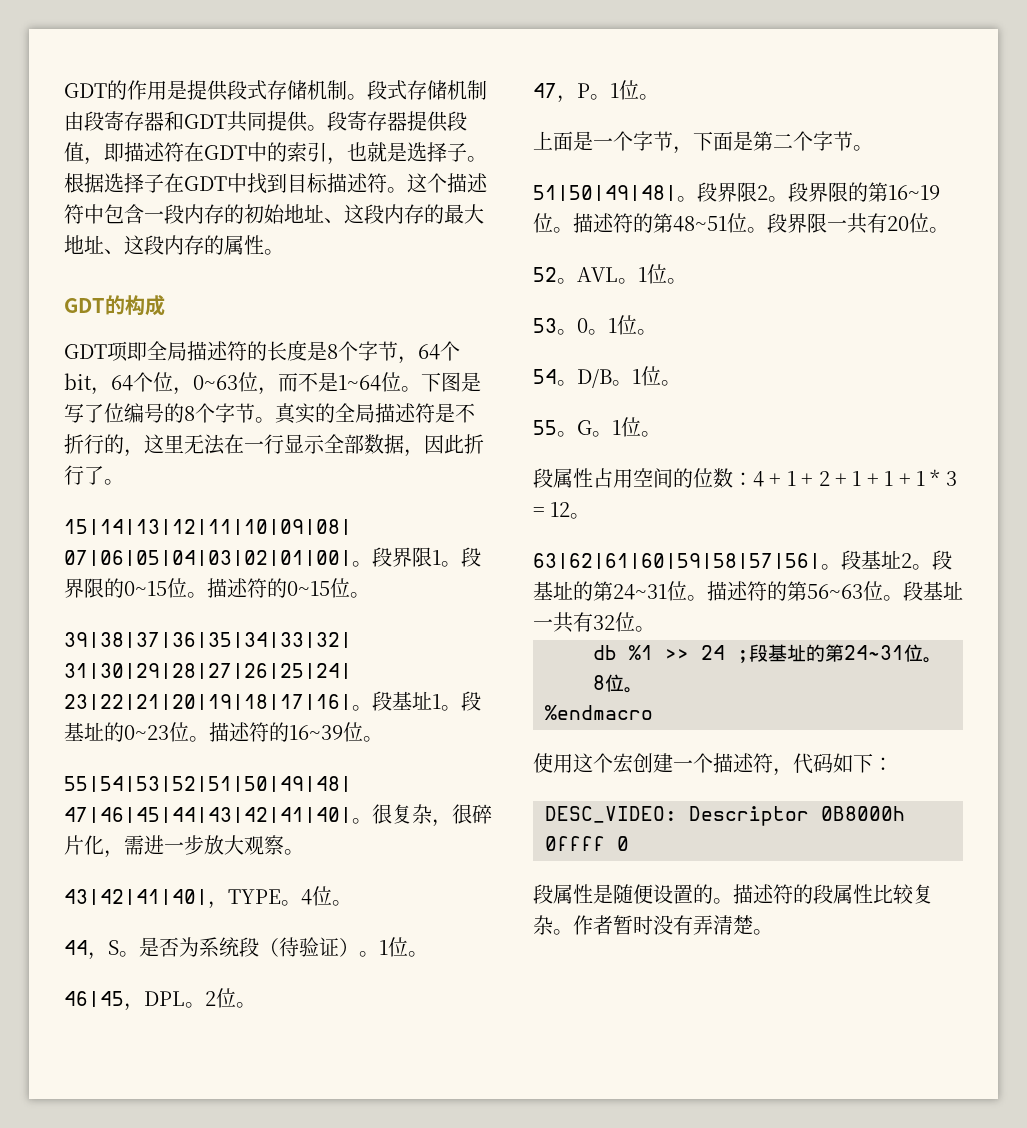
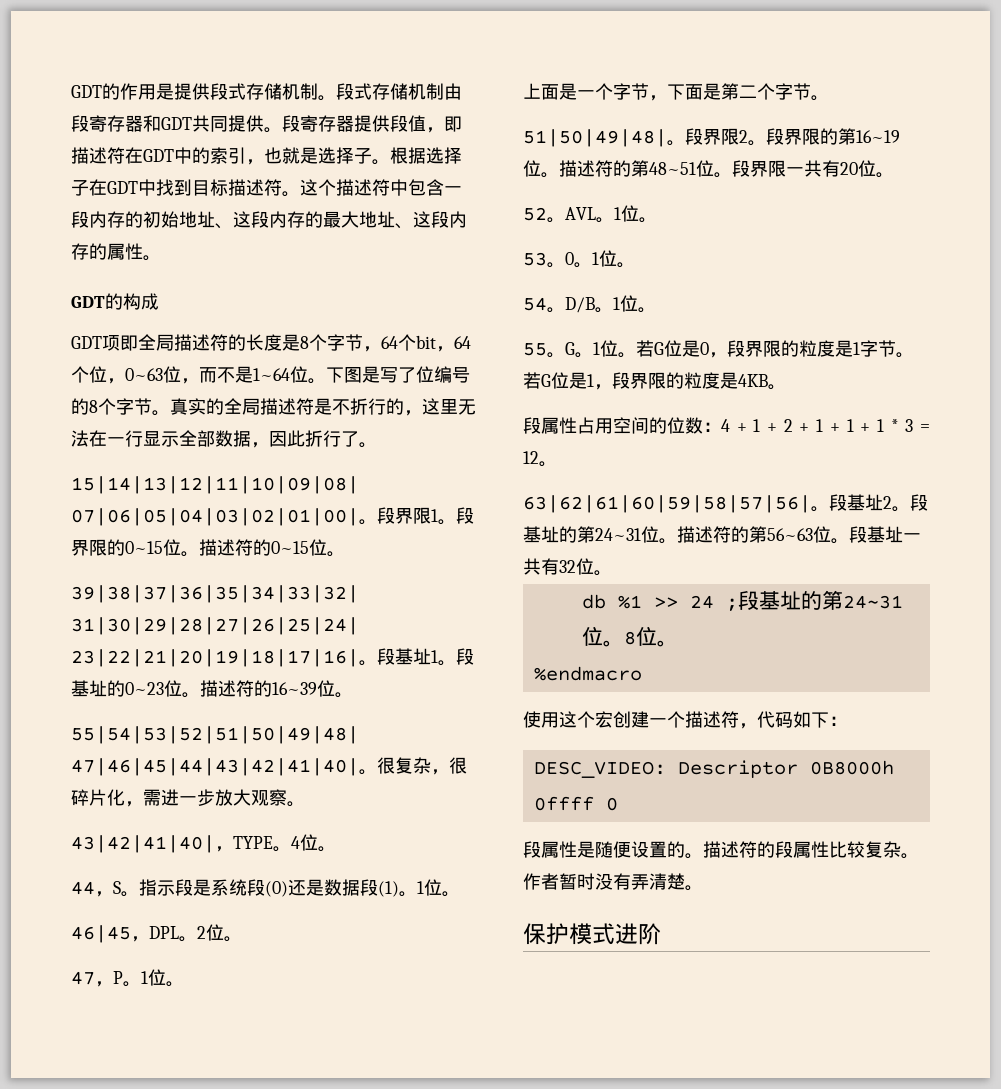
[139,937,359,957] 是否为系统段（待验证） -> [139,879,399,897] 指示段是系统段(0)还是数据段(1)
(661, 434) none -> [636,340,914,358] [523,372,786,390] 若G位是0，段界限的粒度是1字节。若G位是1，段界限的粒度是4KB。
(773, 932) none -> [523,923,661,945] // 保护模式进阶

